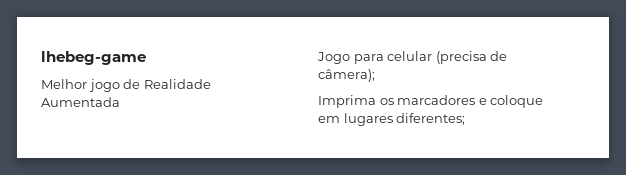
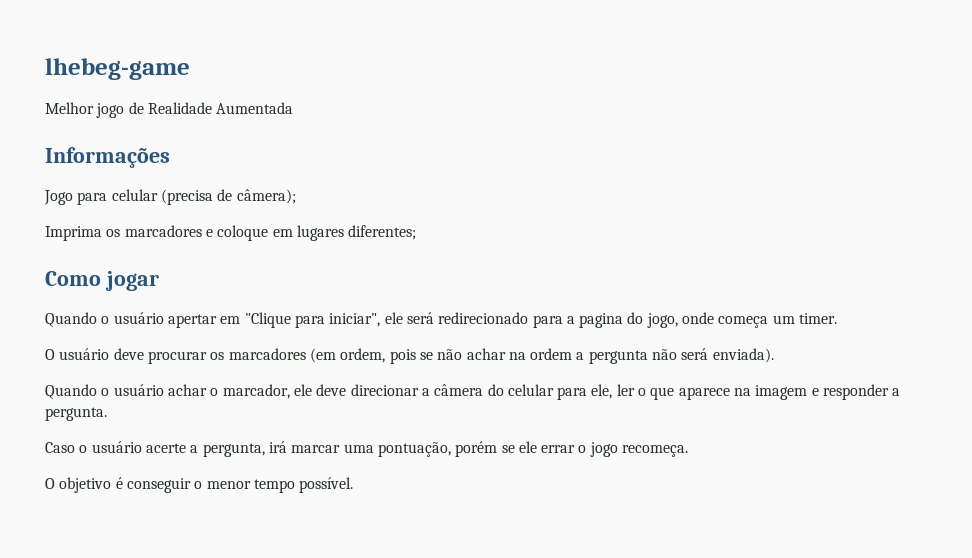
(120, 102) none -> [45,147,170,168] // Informações
(466, 119) none -> [45,271,159,291] [45,312,838,328] [45,348,774,364] [45,384,901,400] [45,407,107,421] [45,441,689,457] [45,477,354,493] // Como jogar // Quando o usuário apertar em "Clique para iniciar", ele será redirecionado para a pagina do jogo, onde começa um timer. // O usuário deve procurar os marcadores (em ordem, pois se não achar na ordem a pergunta não será enviada). // Quando o usuário achar o marcador, ele deve direcionar a câmera do celular para ele, ler o que aparece na imagem e responder a pergunta. // Caso o usuário acerte a pergunta, irá marcar uma pontuação, porém se ele errar o jogo recomeça. // O objetivo é conseguir o menor tempo possível.

